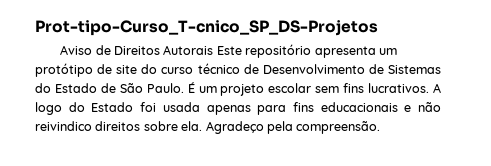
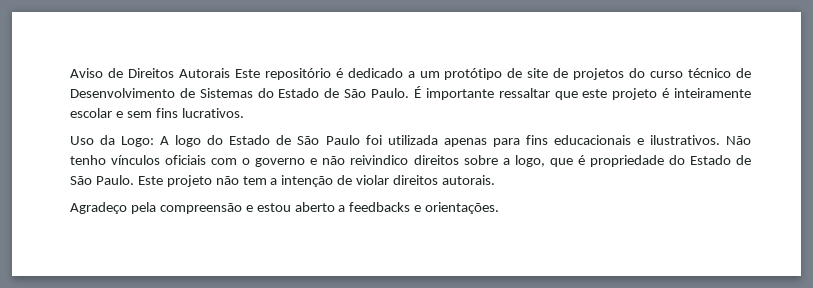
[35,20,378,36] Prot-tipo-Curso_T-cnico_SP_DS-Projetos // -> (70, 73) none
[314,46,376,58] apresenta -> [335,68,415,78] é dedicado a
(138, 69) none -> [553,68,625,80] de projetos
[198,83,312,96] um projeto escolar -> [425,88,752,100] [70,108,123,118] importante ressaltar que este projeto é inteiramente escolar e
(430, 88) none -> [70,135,155,147] // Uso da Logo:
[140,102,200,112] foi usada -> [276,135,438,145] de São Paulo foi utilizada
[417,102,441,112] [35,121,381,134] não reivindico direitos sobre ela. Agradeço pela compreensão. -> [649,135,751,145] [70,155,751,167] [70,175,496,187] [70,202,500,214] ilustrativos. Não tenho vínculos oficiais com o governo e não reivindico direitos sobre a logo, que é propriedade do Estado de São Paulo. Este projeto não tem a intenção de violar direitos autorais. // Agradeço pela compreensão e estou aberto a feedbacks e orientações.

